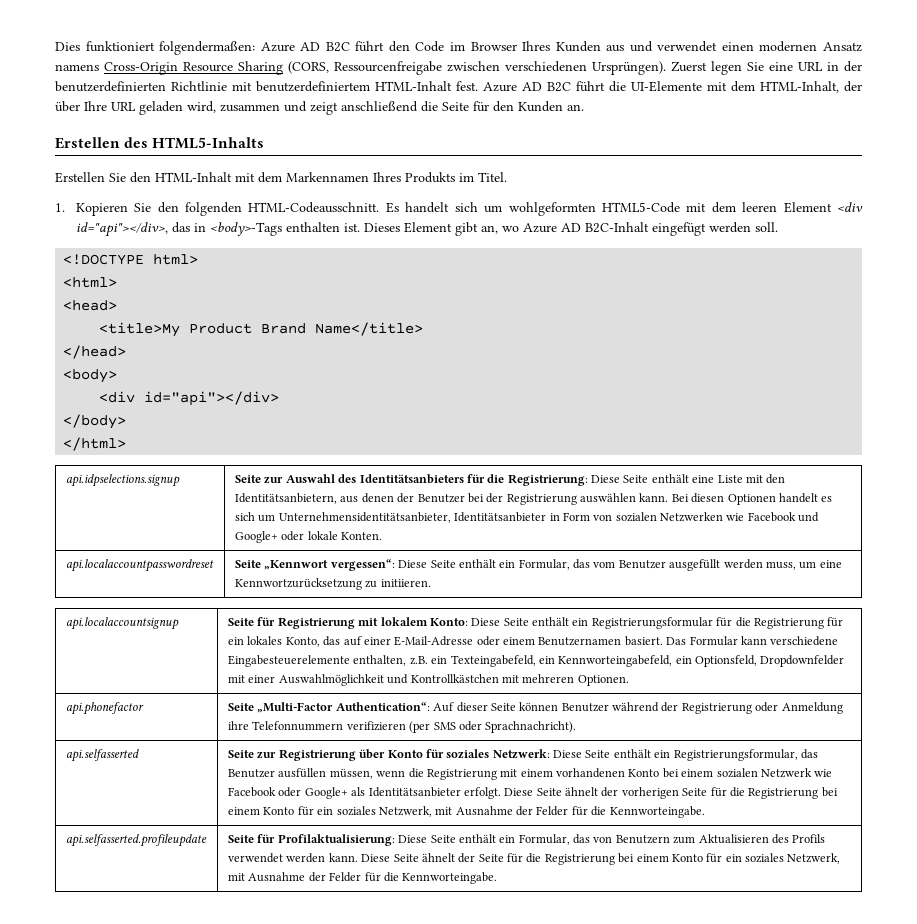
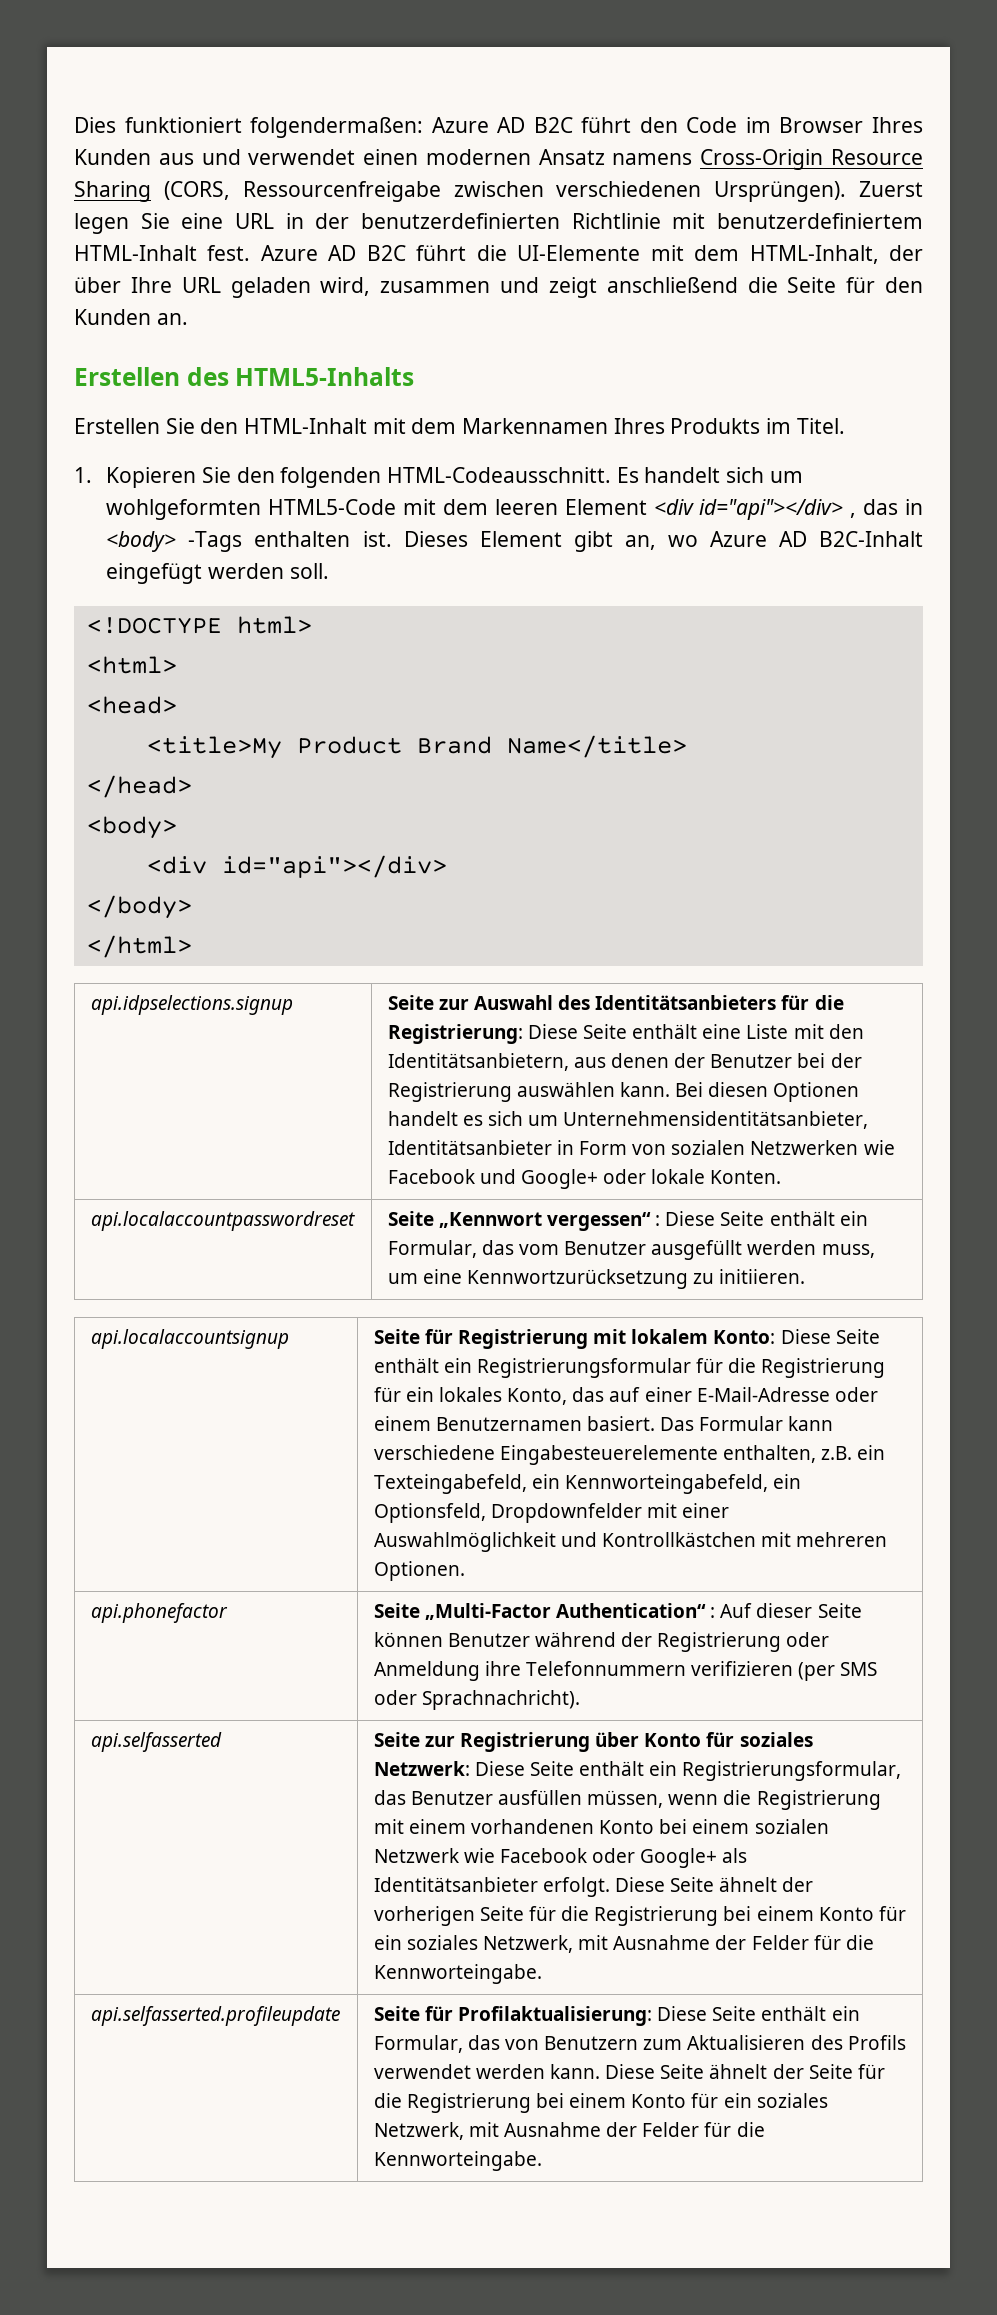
[75,222,282,237] id="api"></div>, das in <body>-Tags -> [699,499,923,520] [106,531,243,552] id="api"></div> , das in <body> -Tags
[330,559,395,571] vergessen“: -> [547,1212,661,1231] vergessen“ :
[335,702,430,711] Authentication“: -> [556,1603,716,1618] Authentication“ :

